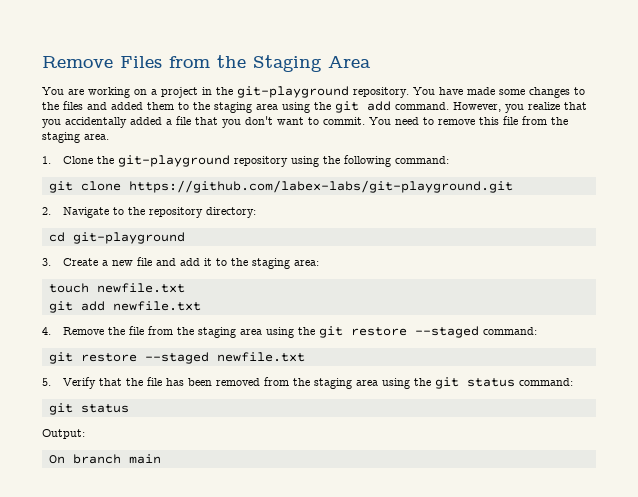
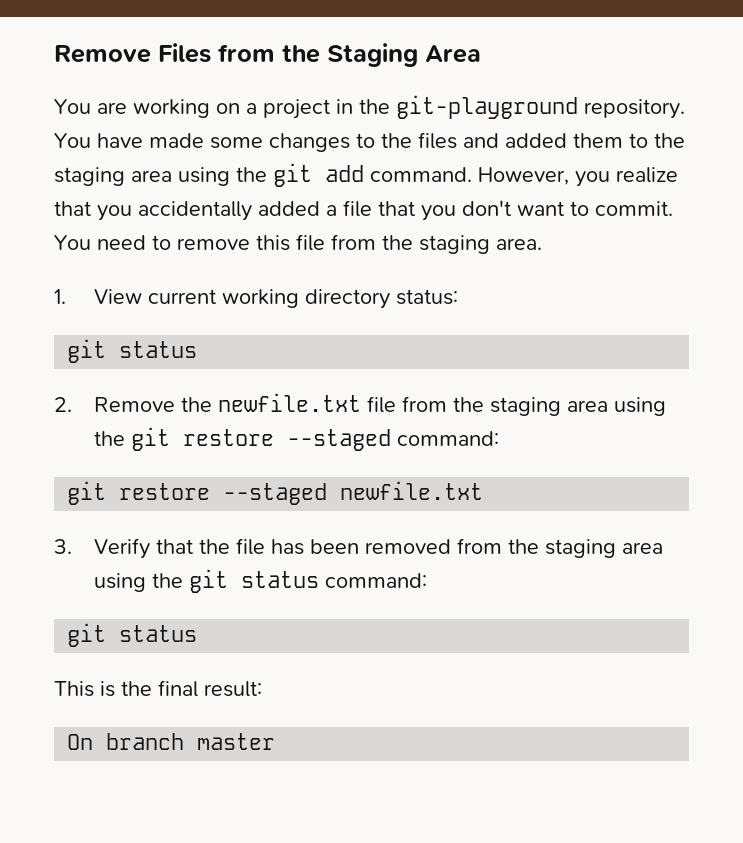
[62,155,449,167] [48,180,513,193] [42,207,256,218] [48,232,185,244] [42,257,319,269] [48,283,185,293] [48,301,201,313] [42,327,51,335] Clone the git-playground repository using the following command: // git clone https://github.com/labex-labs/git-playground.git // 2. Navigate to the repository directory: // cd git-playground // 3. Create a new file and add it to the staging area: // touch newfile.txt // git add newfile.txt // 4. -> [94,289,459,309] [67,339,198,363] [54,397,72,412] View current working directory status: // git status // 2.
(125, 331) none -> [218,393,362,412] newfile.txt
[42,378,51,386] 5. -> [54,539,72,554] 3.
[42,429,85,439] Output: -> [54,680,262,697] This is the final result:
[128,454,161,464] main -> [197,733,276,750] master

